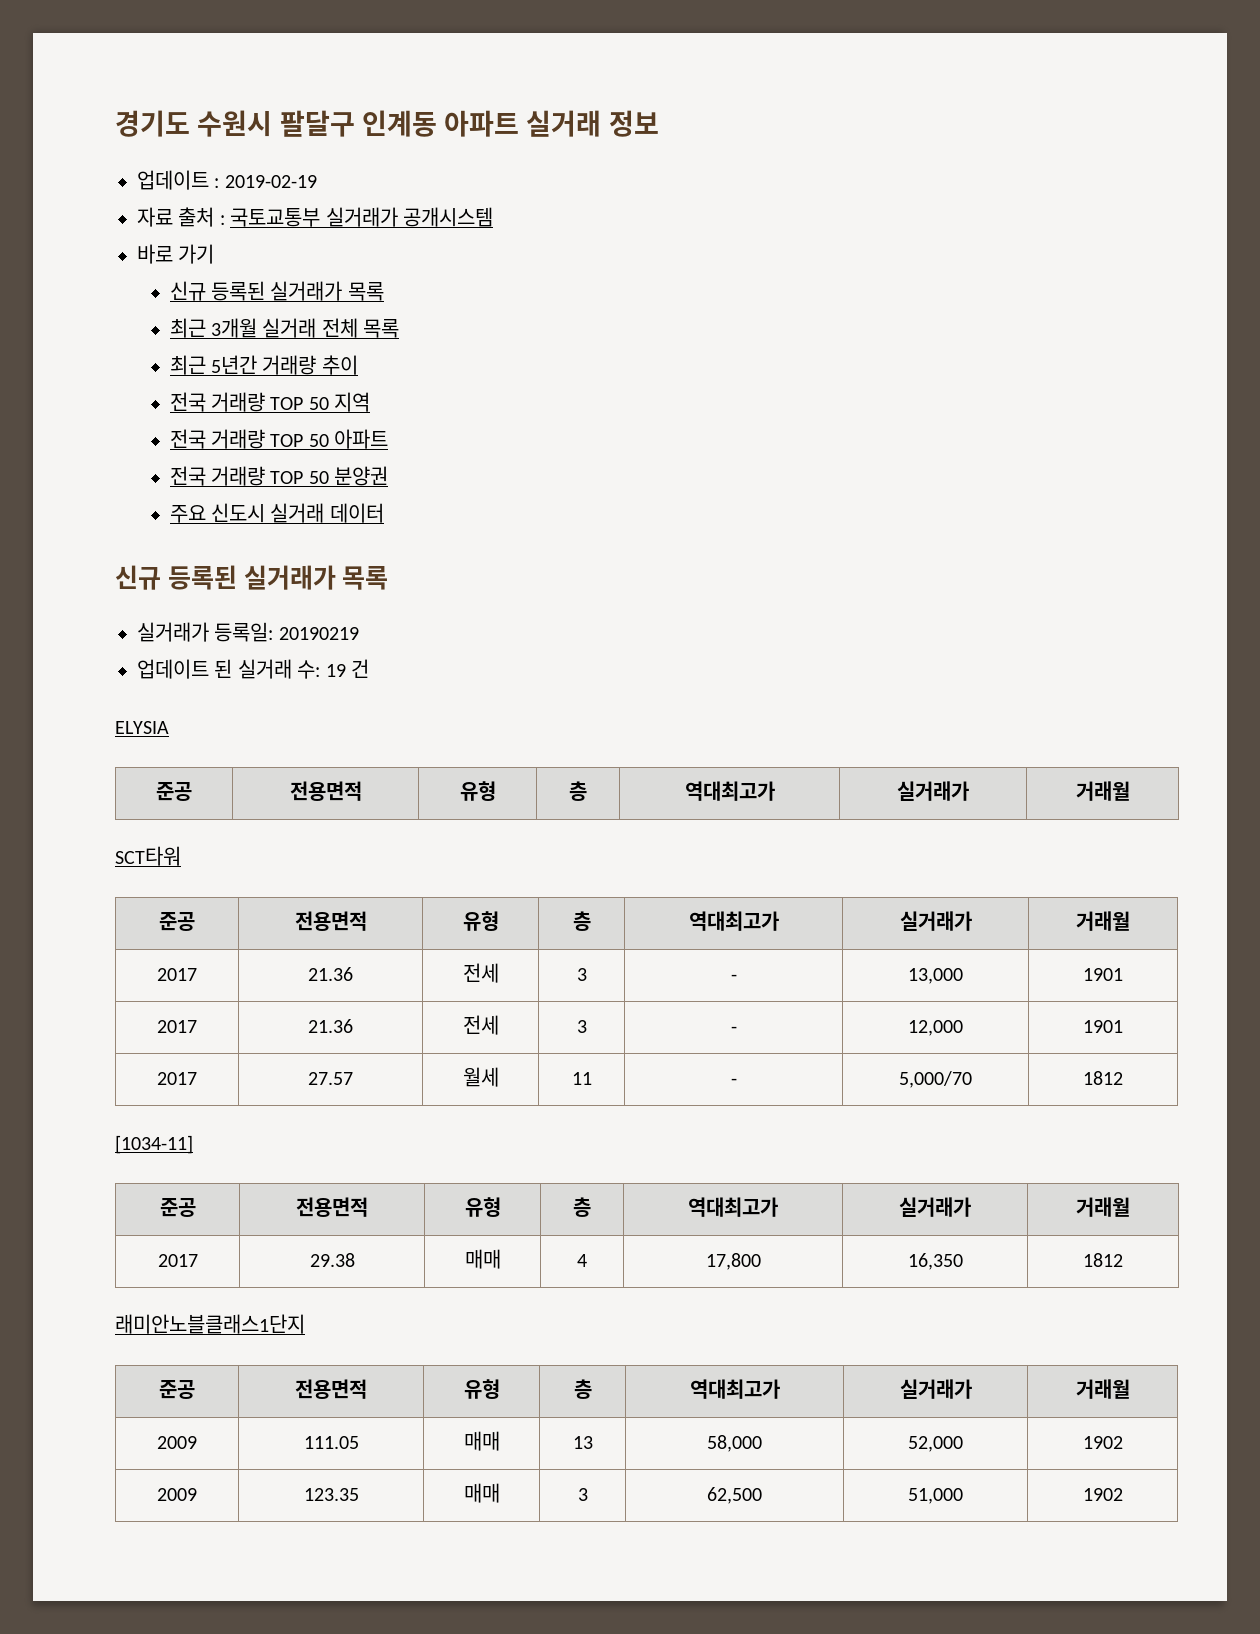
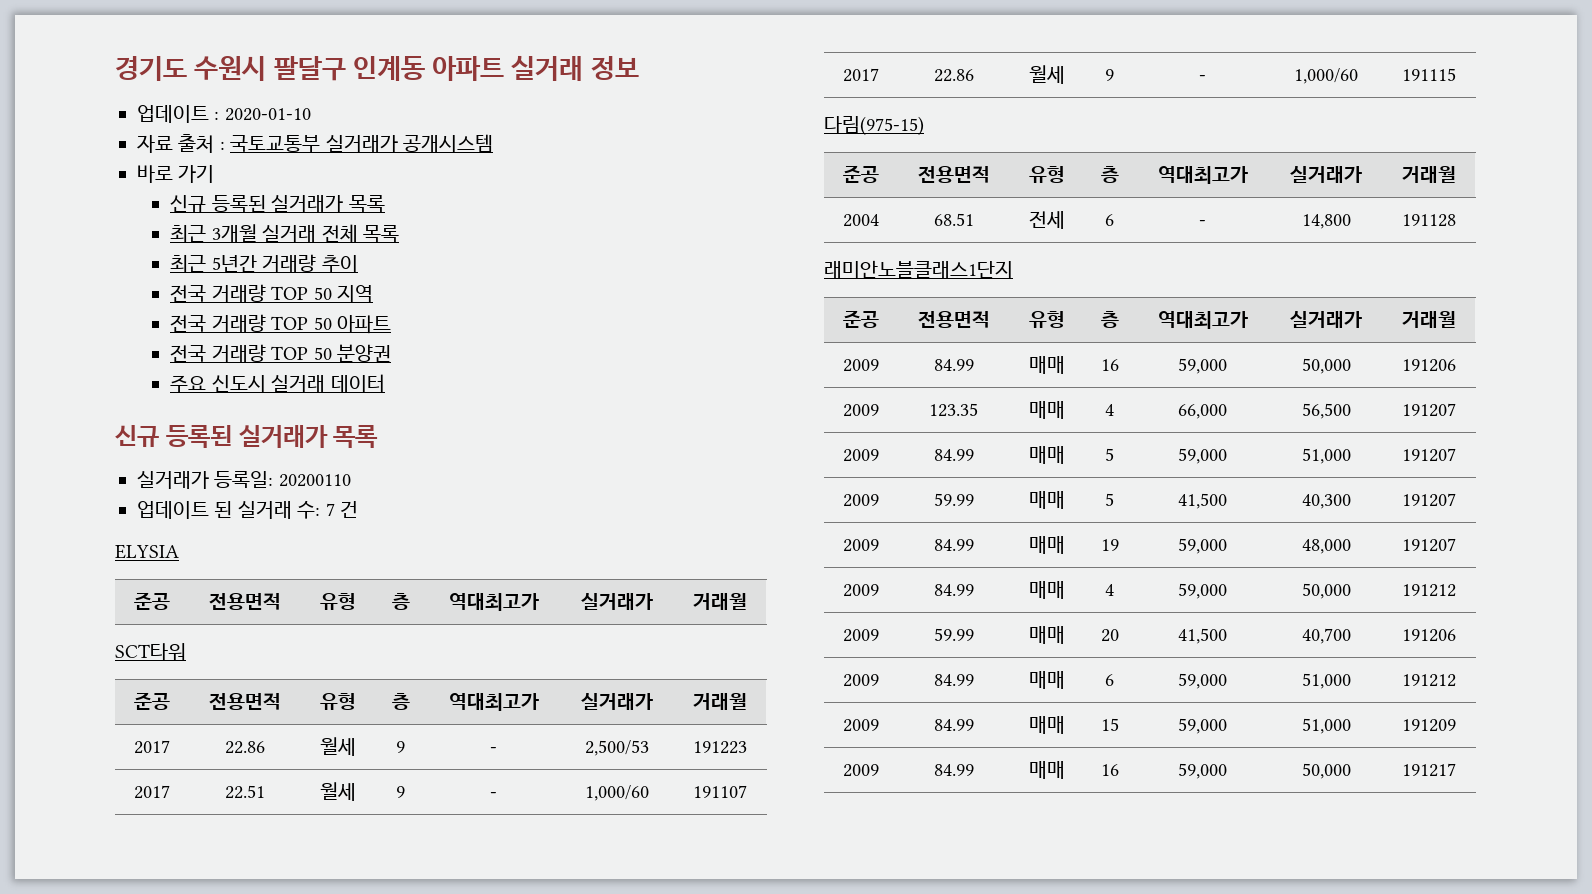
[224,175,317,188] 2019-02-19 -> [224,108,311,121] 2020-01-10
[278,627,359,640] 20190219 -> [278,474,351,487] 20200110
[325,664,346,677] 19 -> [325,503,335,516] 7
[308,967,353,981] [462,963,499,983] [576,968,587,981] [730,974,737,981] [908,968,963,984] [1083,968,1123,981] [157,1020,197,1033] [308,1019,353,1033] [462,1015,499,1035] [576,1020,587,1033] [730,1026,737,1033] [908,1020,963,1036] [1083,1020,1123,1033] [157,1072,197,1085] [308,1072,353,1085] [462,1067,499,1087] [571,1072,592,1085] [730,1078,737,1085] [899,1071,972,1088] [1083,1071,1123,1085] [115,1135,193,1154] [159,1198,196,1217] [296,1197,368,1217] [464,1197,501,1217] [573,1197,591,1217] [688,1197,778,1217] [899,1197,971,1217] [1076,1197,1130,1217] [157,1254,198,1267] [309,1253,355,1267] [464,1249,501,1269] [577,1254,587,1267] [705,1253,761,1270] [907,1253,963,1270] [1083,1253,1123,1267] 21.36 | 전세 | 3 | - | 13,000 | 1901 // 2017 | 21.36 | 전세 | 3 | - | 12,000 | 1901 // 2017 | 27.57 | 월세 | 11 | - | 5,000/70 | 1812 // [1034-11] // 준공 | 전용면적 | 유형 | 층 | 역대최고가 | 실거래가 | 거래월 // 2017 | 29.38 | 매매 | 4 | 17,800 | 16,350 | 1812 -> [224,741,265,754] [320,737,356,756] [396,741,405,753] [490,747,497,753] [585,740,649,756] [693,741,747,754] [133,785,170,799] [224,785,265,799] [320,782,356,801] [396,786,405,798] [490,792,497,798] [585,785,649,801] [693,785,747,798] [842,68,879,82] [933,69,974,82] [1029,65,1065,84] [1105,69,1114,81] [1199,75,1206,81] [1294,68,1358,84] [1402,68,1456,81] [824,116,924,136] [842,165,879,183] [917,166,990,183] [1029,166,1065,183] [1100,166,1119,183] [1157,166,1248,184] [1290,166,1362,183] [1402,166,1456,183] [842,214,879,227] [933,213,974,226] [1029,211,1065,229] [1105,214,1114,226] [1199,220,1206,226] [1301,214,1351,229] [1402,214,1456,227] 22.86 | 월세 | 9 | - | 2,500/53 | 191223 // 2017 | 22.51 | 월세 | 9 | - | 1,000/60 | 191107 // 2017 | 22.86 | 월세 | 9 | - | 1,000/60 | 191115 // 다림(975-15) // 준공 | 전용면적 | 유형 | 층 | 역대최고가 | 실거래가 | 거래월 // 2004 | 68.51 | 전세 | 6 | - | 14,800 | 191128
[303,1436,359,1449] [463,1431,500,1451] [572,1436,593,1449] [707,1435,762,1452] [908,1436,963,1452] [1082,1436,1123,1449] 111.05 | 매매 | 13 | 58,000 | 52,000 | 1902 -> [933,359,974,371] [1029,356,1065,374] [1100,359,1119,371] [1178,358,1227,374] [1301,358,1351,374] [1402,359,1456,372] 84.99 | 매매 | 16 | 59,000 | 50,000 | 191206
[577,1488,588,1501] [707,1487,762,1504] [908,1488,963,1504] [1082,1488,1123,1501] 3 | 62,500 | 51,000 | 1902 -> [1105,404,1114,416] [1178,404,1227,419] [1301,403,1351,419] [1402,403,1456,417] [842,449,879,462] [933,449,974,461] [1029,446,1065,464] [1105,448,1114,461] [1178,448,1227,464] [1301,448,1351,464] [1402,448,1456,462] [842,494,879,507] [933,493,974,506] [1029,491,1065,509] [1105,493,1114,506] [1178,493,1227,509] [1301,494,1351,509] [1402,493,1456,507] [842,539,879,552] [933,539,974,551] [1029,536,1065,554] [1100,539,1119,551] [1178,538,1227,554] [1301,539,1351,554] [1402,538,1456,552] [842,584,879,597] [933,584,974,596] [1029,581,1065,599] [1105,584,1114,596] [1178,583,1227,599] [1301,583,1351,599] [1402,584,1456,597] [842,629,879,642] [933,628,974,641] [1029,626,1065,644] [1100,629,1119,642] [1178,628,1227,644] [1301,628,1351,644] [1402,629,1456,642] [842,674,879,687] [933,674,974,686] [1029,671,1065,689] [1105,674,1114,686] [1178,673,1227,689] [1301,673,1351,689] [1402,674,1456,687] [842,719,879,732] [933,719,974,731] [1029,716,1065,734] [1100,718,1119,731] [1178,718,1227,734] [1301,718,1351,734] [1402,719,1456,732] [842,764,879,777] [933,764,974,776] [1029,761,1065,779] [1100,764,1119,776] [1178,763,1227,779] [1301,763,1351,779] [1402,763,1456,777] 4 | 66,000 | 56,500 | 191207 // 2009 | 84.99 | 매매 | 5 | 59,000 | 51,000 | 191207 // 2009 | 59.99 | 매매 | 5 | 41,500 | 40,300 | 191207 // 2009 | 84.99 | 매매 | 19 | 59,000 | 48,000 | 191207 // 2009 | 84.99 | 매매 | 4 | 59,000 | 50,000 | 191212 // 2009 | 59.99 | 매매 | 20 | 41,500 | 40,700 | 191206 // 2009 | 84.99 | 매매 | 6 | 59,000 | 51,000 | 191212 // 2009 | 84.99 | 매매 | 15 | 59,000 | 51,000 | 191209 // 2009 | 84.99 | 매매 | 16 | 59,000 | 50,000 | 191217

